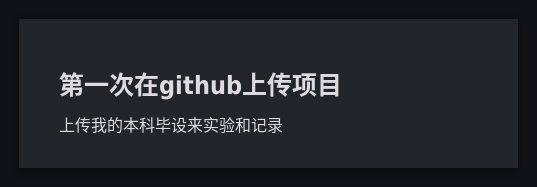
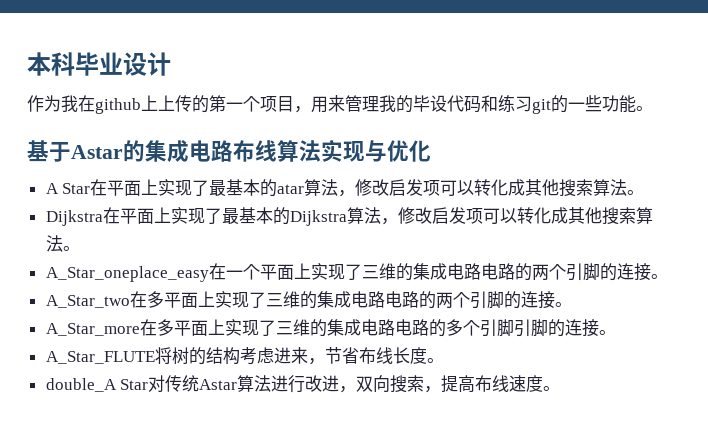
[59,72,342,100] [59,117,283,134] 第一次在github上传项目 // 上传我的本科毕设来实验和记录 -> [27,52,171,76] [27,95,653,114] [27,139,431,163] [45,179,645,197] [45,207,653,226] [45,235,80,252] [45,263,668,282] [45,291,572,309] [45,319,616,337] [45,347,444,365] [45,375,561,393] 本科毕业设计 // 作为我在github上上传的第一个项目，用来管理我的毕设代码和练习git的一些功能。 // 基于Astar的集成电路布线算法实现与优化 // A Star在平面上实现了最基本的atar算法，修改启发项可以转化成其他搜索算法。 // Dijkstra在平面上实现了最基本的Dijkstra算法，修改启发项可以转化成其他搜索算法。 // A_Star_oneplace_easy在一个平面上实现了三维的集成电路电路的两个引脚的连接。 // A_Star_two在多平面上实现了三维的集成电路电路的两个引脚的连接。 // A_Star_more在多平面上实现了三维的集成电路电路的多个引脚引脚的连接。 // A_Star_FLUTE将树的结构考虑进来，节省布线长度。 // double_A Star对传统Astar算法进行改进，双向搜索，提高布线速度。

